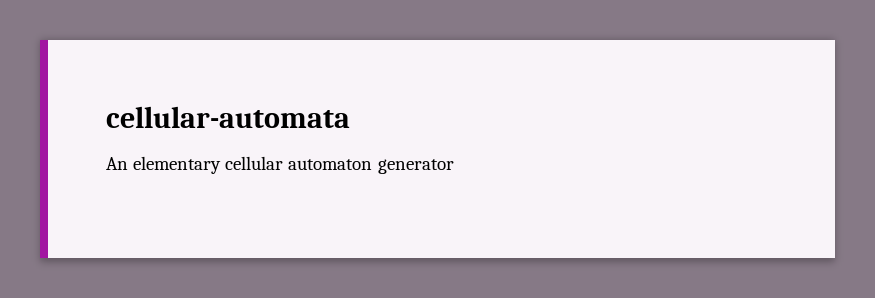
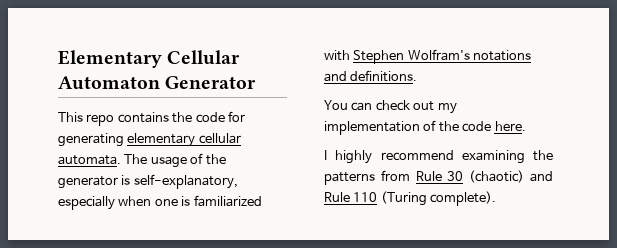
[106,106,350,128] [106,156,454,174] cellular-automata // An elementary cellular automaton generator -> [58,50,241,68] [58,76,257,90] [58,111,245,126] [58,133,241,147] [58,153,226,168] [58,174,238,189] [58,195,262,210] [324,49,532,64] [324,70,418,82] [324,100,457,114] [324,120,526,135] [324,150,553,164] [324,170,553,185] [324,191,497,206] Elementary Cellular Automaton Generator // This repo contains the code for generating elementary cellular automata. The usage of the generator is self-explanatory, especially when one is familiarized with Stephen Wolfram's notations and definitions. // You can check out my implementation of the code here. // I highly recommend examining the patterns from Rule 30 (chaotic) and Rule 110 (Turing complete).

